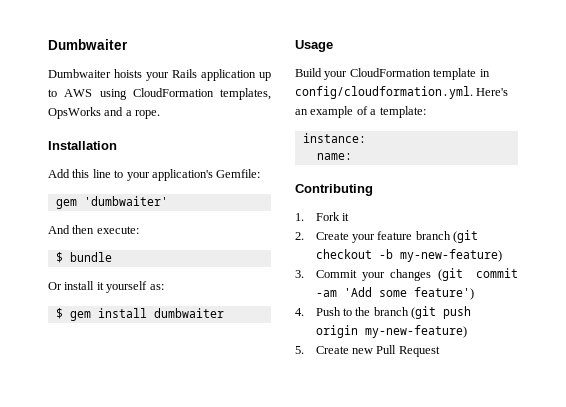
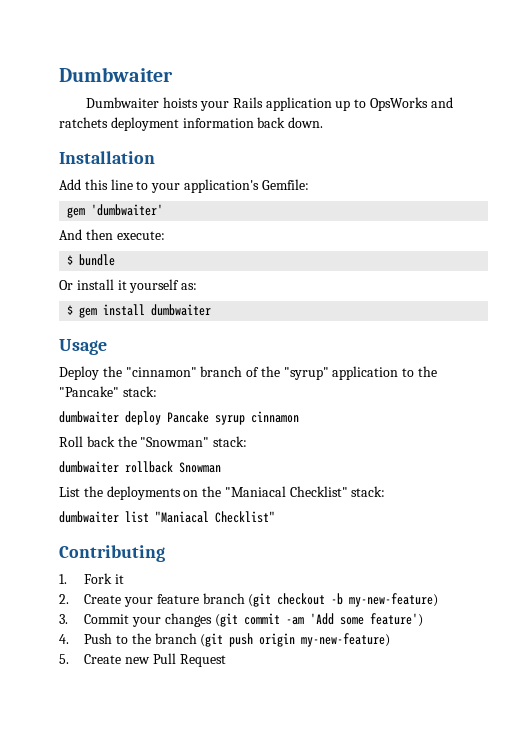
[64,88,271,100] [48,107,161,119] AWS using CloudFormation templates, OpsWorks and a rope. -> [369,97,453,111] [59,117,324,131] OpsWorks and ratchets deployment information back down.
[295,68,490,80] [295,86,509,99] [295,106,426,118] [302,133,366,143] [316,153,352,160] Build your CloudFormation template in config/cloudformation.yml. Here's an example of a template: // instance: // name: -> [59,366,438,380] [59,386,157,397] [59,411,299,425] [59,436,248,447] [59,461,221,473] [59,486,386,500] [59,511,275,523] Deploy the "cinnamon" branch of the "syrup" application to the "Pancake" stack: // dumbwaiter deploy Pancake syrup cinnamon // Roll back the "Snowman" stack: // dumbwaiter rollback Snowman // List the deployments on the "Maniacal Checklist" stack: // dumbwaiter list "Maniacal Checklist"

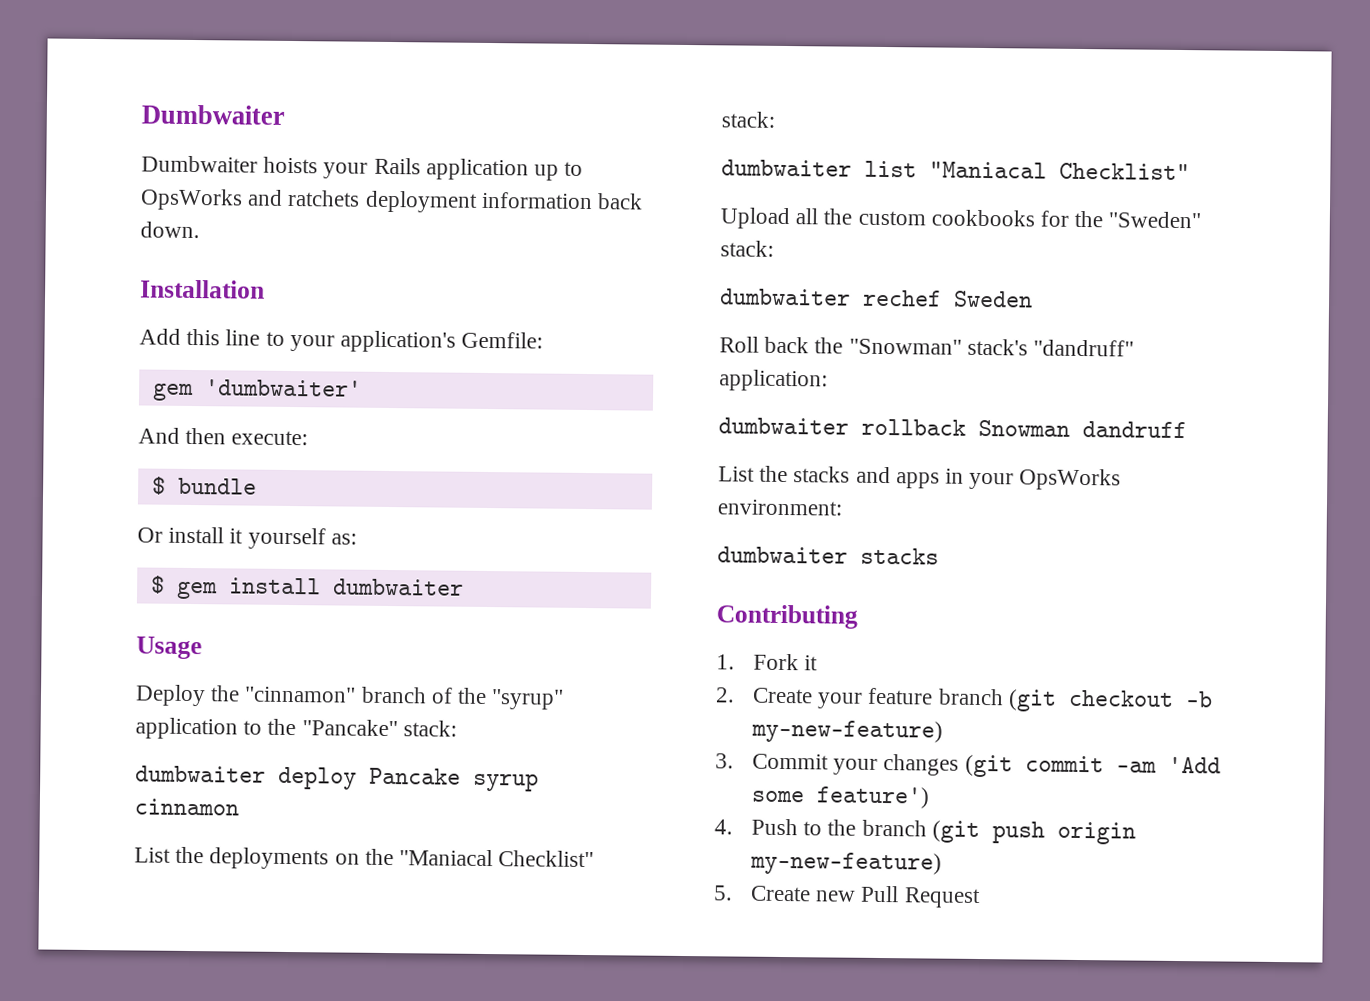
[59,436,248,447] [59,461,221,473] // Roll back the "Snowman" stack: // dumbwaiter rollback Snowman -> (239, 807) none
(275, 517) none -> [720,207,1202,230] [720,240,774,257] [719,288,1033,308] [719,336,1135,357] [719,369,828,392] [718,417,1187,439] [718,465,1122,491] [717,499,843,516] [717,546,939,565] // Upload all the custom cookbooks for the "Sweden" stack: // dumbwaiter rechef Sweden // Roll back the "Snowman" stack's "dandruff" application: // dumbwaiter rollback Snowman dandruff // List the stacks and apps in your OpsWorks environment: // dumbwaiter stacks

